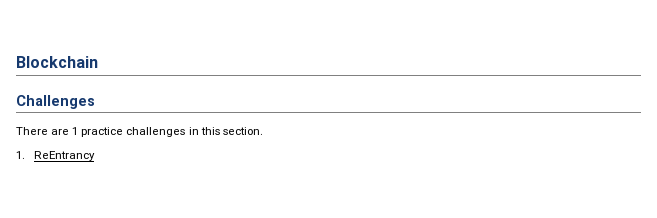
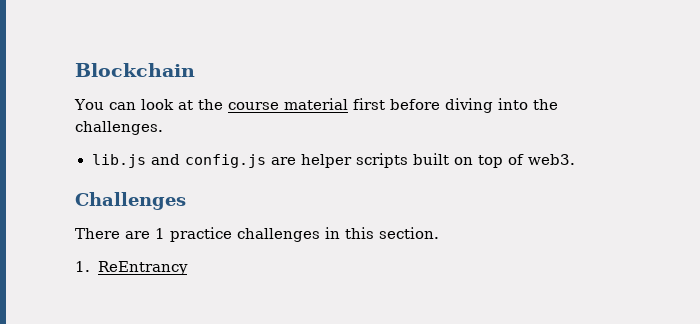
(98, 62) none -> [74,98,558,113] [75,121,163,135] [91,153,575,168] // You can look at the course material first before diving into the challenges. // lib.js and config.js are helper scripts built on top of web3.

